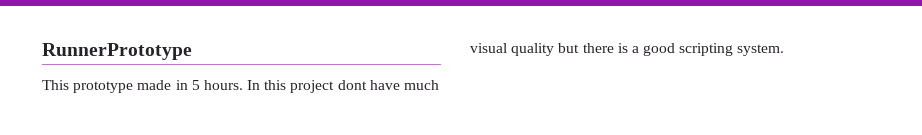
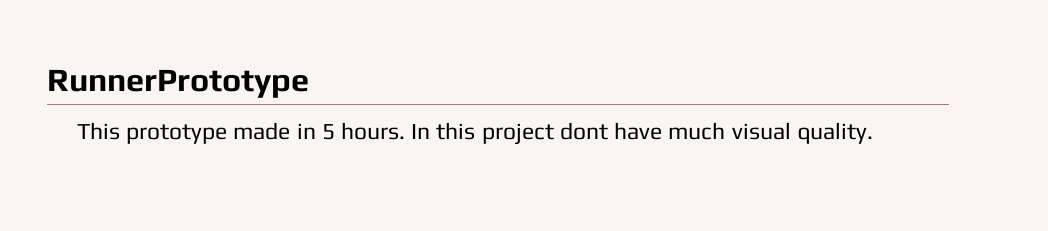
[511,43,785,56] quality but there is a good scripting system. -> [796,122,873,144] quality.

